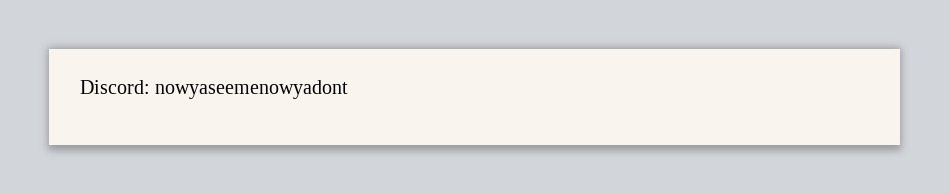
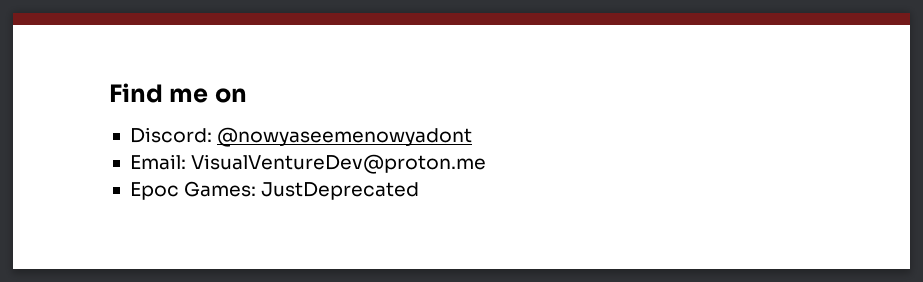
[80,80,349,99] Discord: nowyaseemenowyadont -> [109,83,247,103] [129,127,473,147] [129,154,487,174] [129,181,420,200] Find me on // Discord: @nowyaseemenowyadont // Email: VisualVentureDev@proton.me // Epoc Games: JustDeprecated

